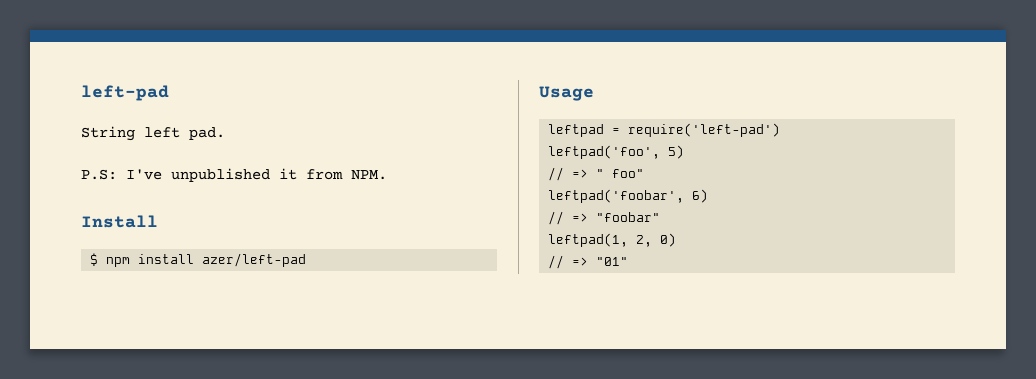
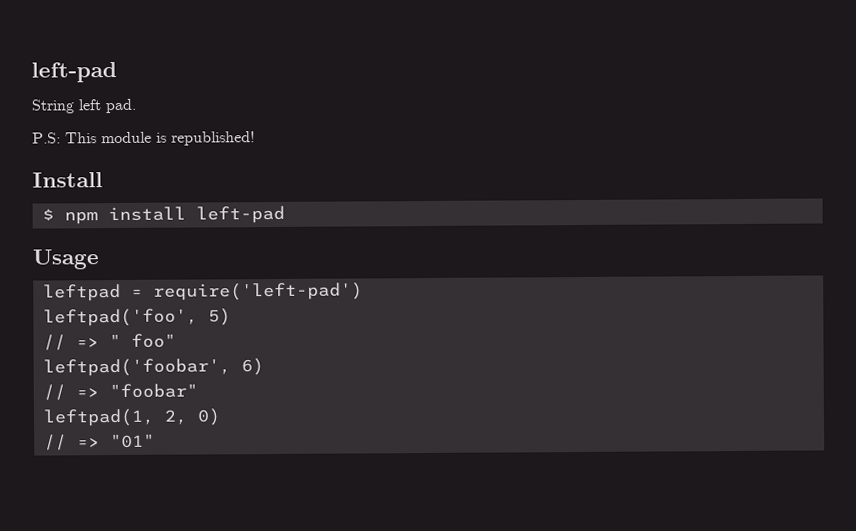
[126,168,387,182] I've unpublished it from NPM. -> [65,131,255,146] This module is republished!
[202,253,307,267] azer/left-pad -> [195,205,285,224] left-pad

